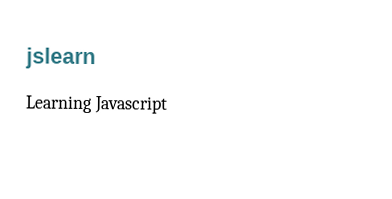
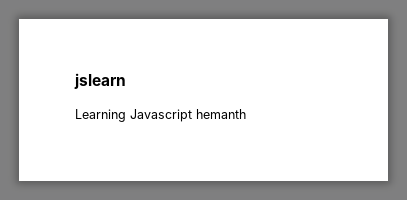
(168, 105) none -> [196,109,246,119] hemanth

